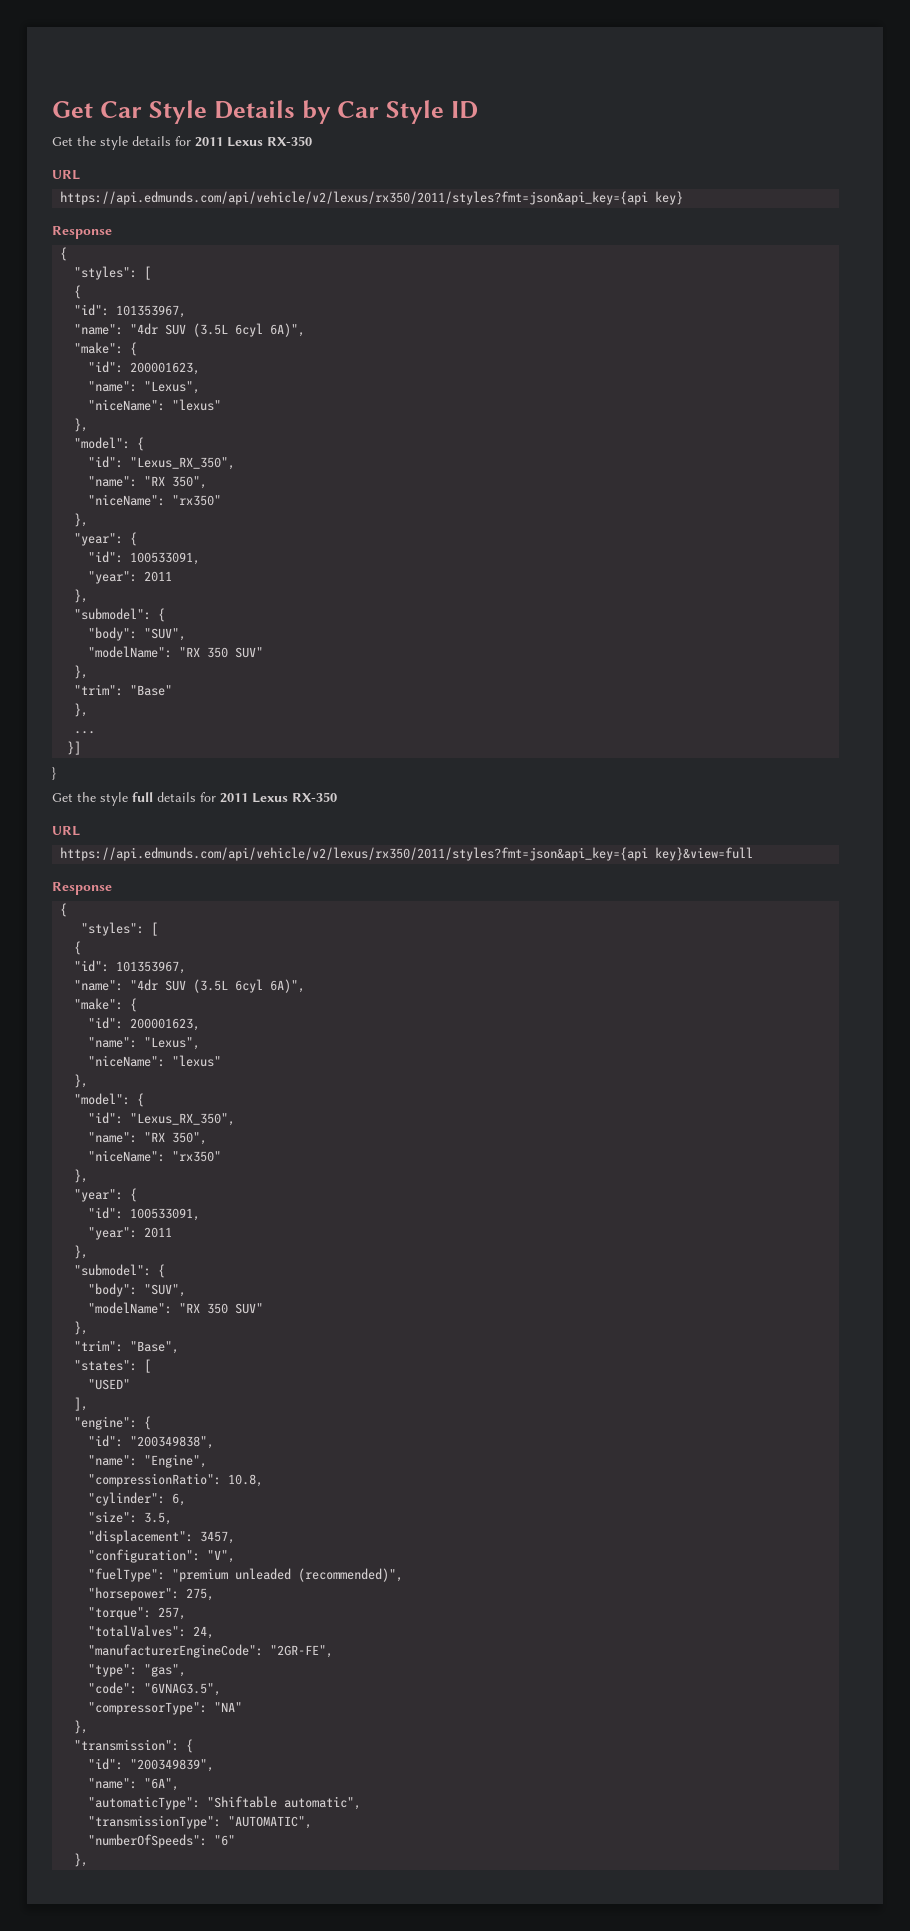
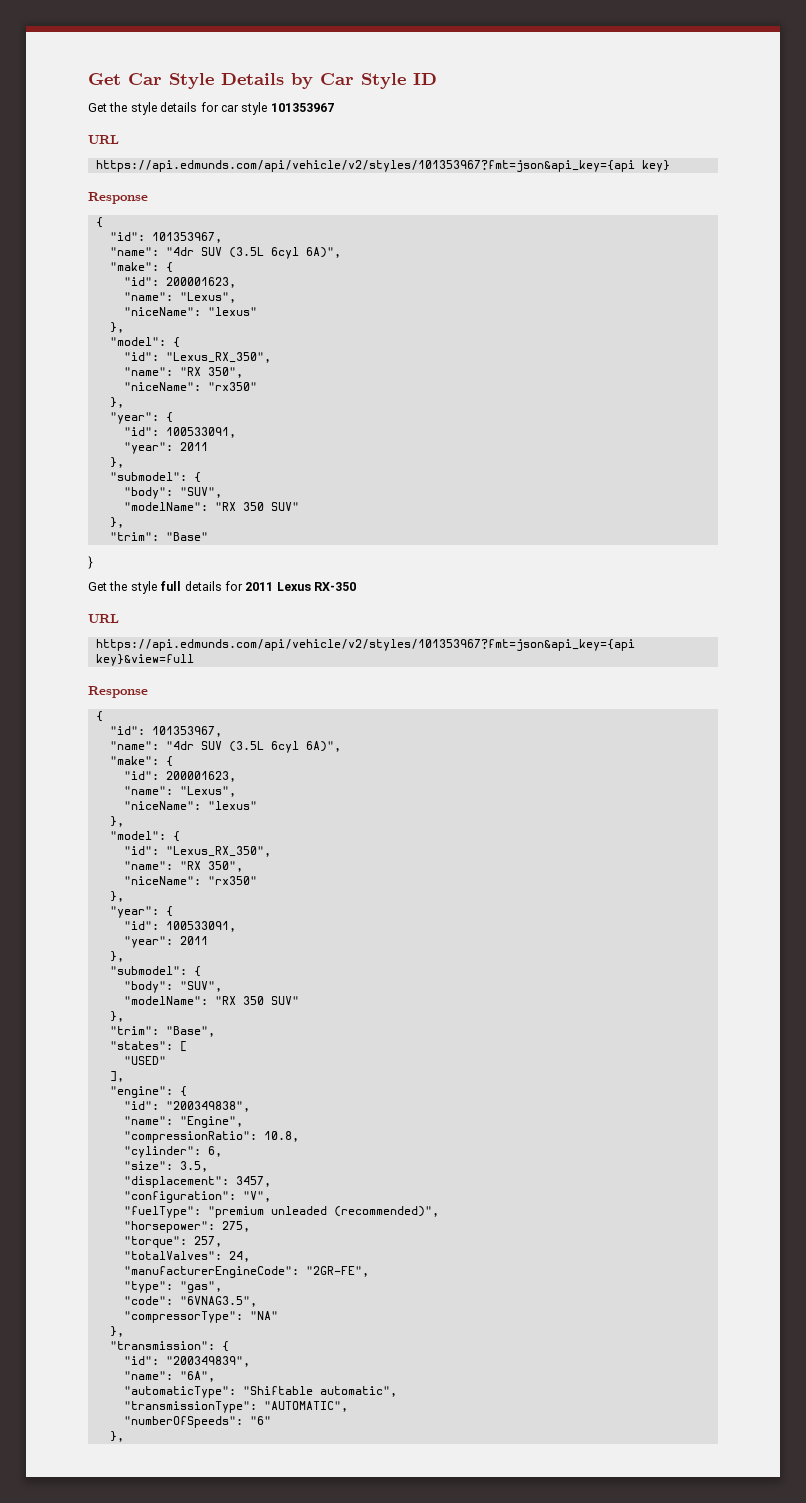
[195,136,312,147] [52,170,80,180] [60,191,649,205] 2011 Lexus RX-350 // URL // https://api.edmunds.com/api/vehicle/v2/lexus/rx350/2011/styles?fmt=json&api_key={api -> [220,102,334,115] [88,135,119,144] [95,160,635,172] car style 101353967 // URL // https://api.edmunds.com/api/vehicle/v2/styles/101353967?fmt=json&api_key={api
[74,266,152,280] [74,285,82,299] // "styles": [ // { -> (103, 222) none
[74,703,89,717] [74,731,96,734] [67,741,82,755] // }, // ... // }] -> (208, 536) none
[60,847,649,861] https://api.edmunds.com/api/vehicle/v2/lexus/rx350/2011/styles?fmt=json&api_key={api -> [95,639,635,651] https://api.edmunds.com/api/vehicle/v2/styles/101353967?fmt=json&api_key={api
[81,922,159,936] [74,941,82,955] // "styles": [ // { -> (103, 716) none

